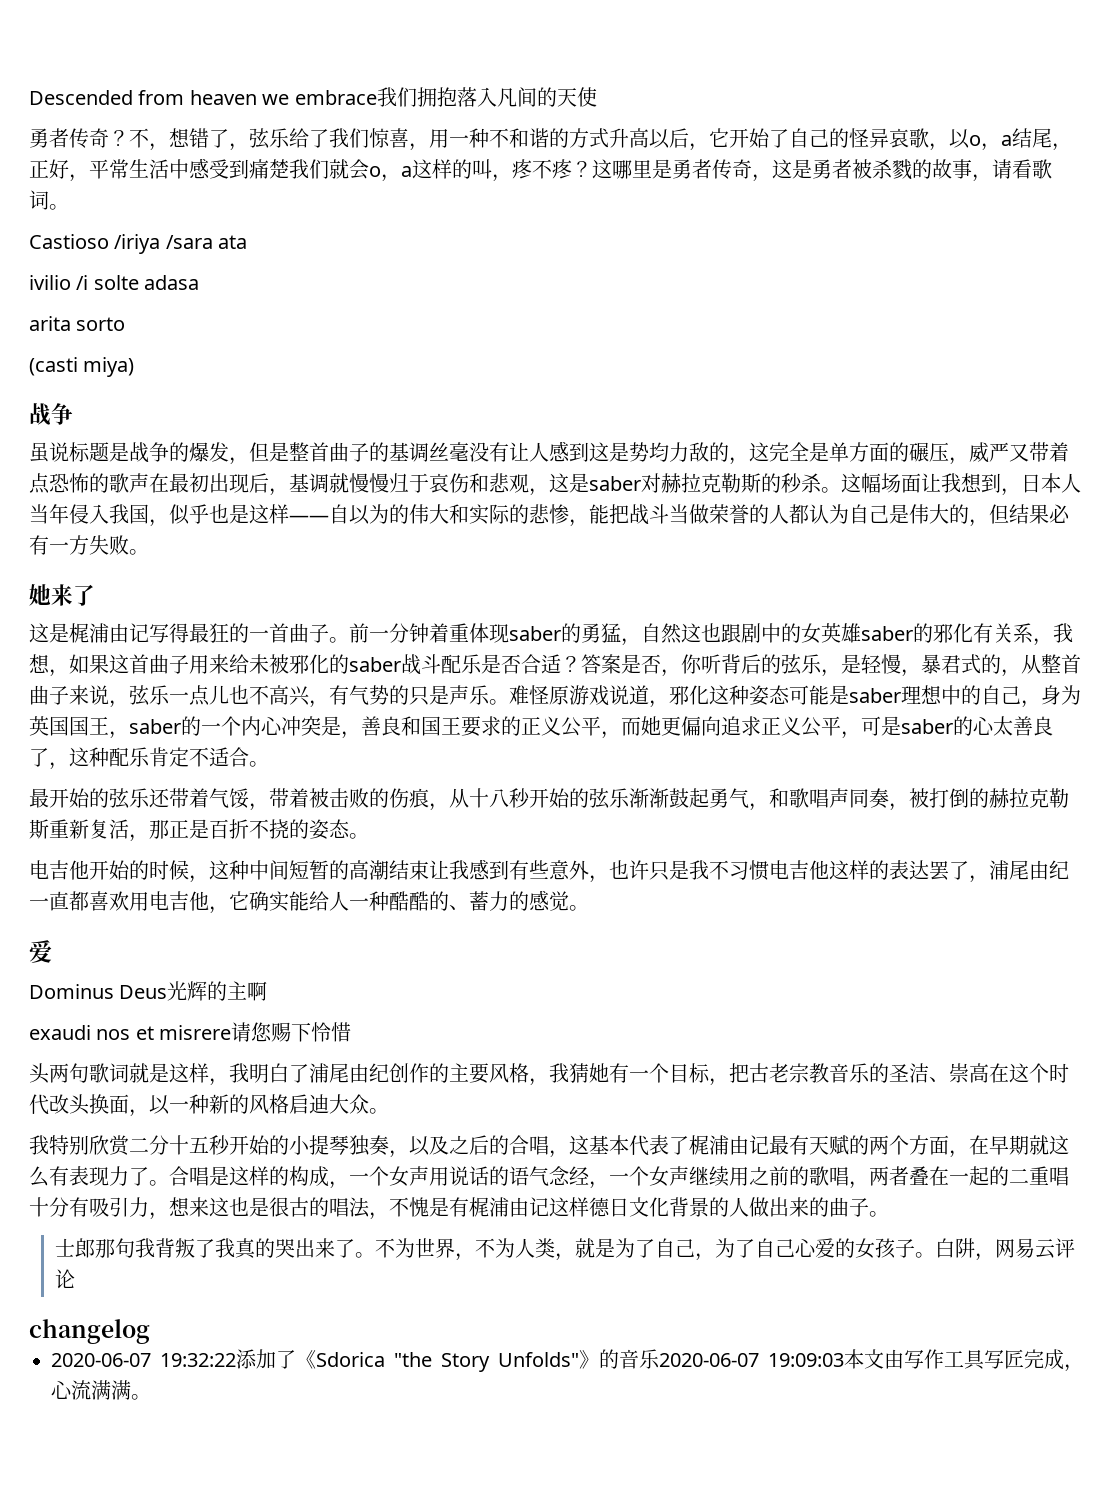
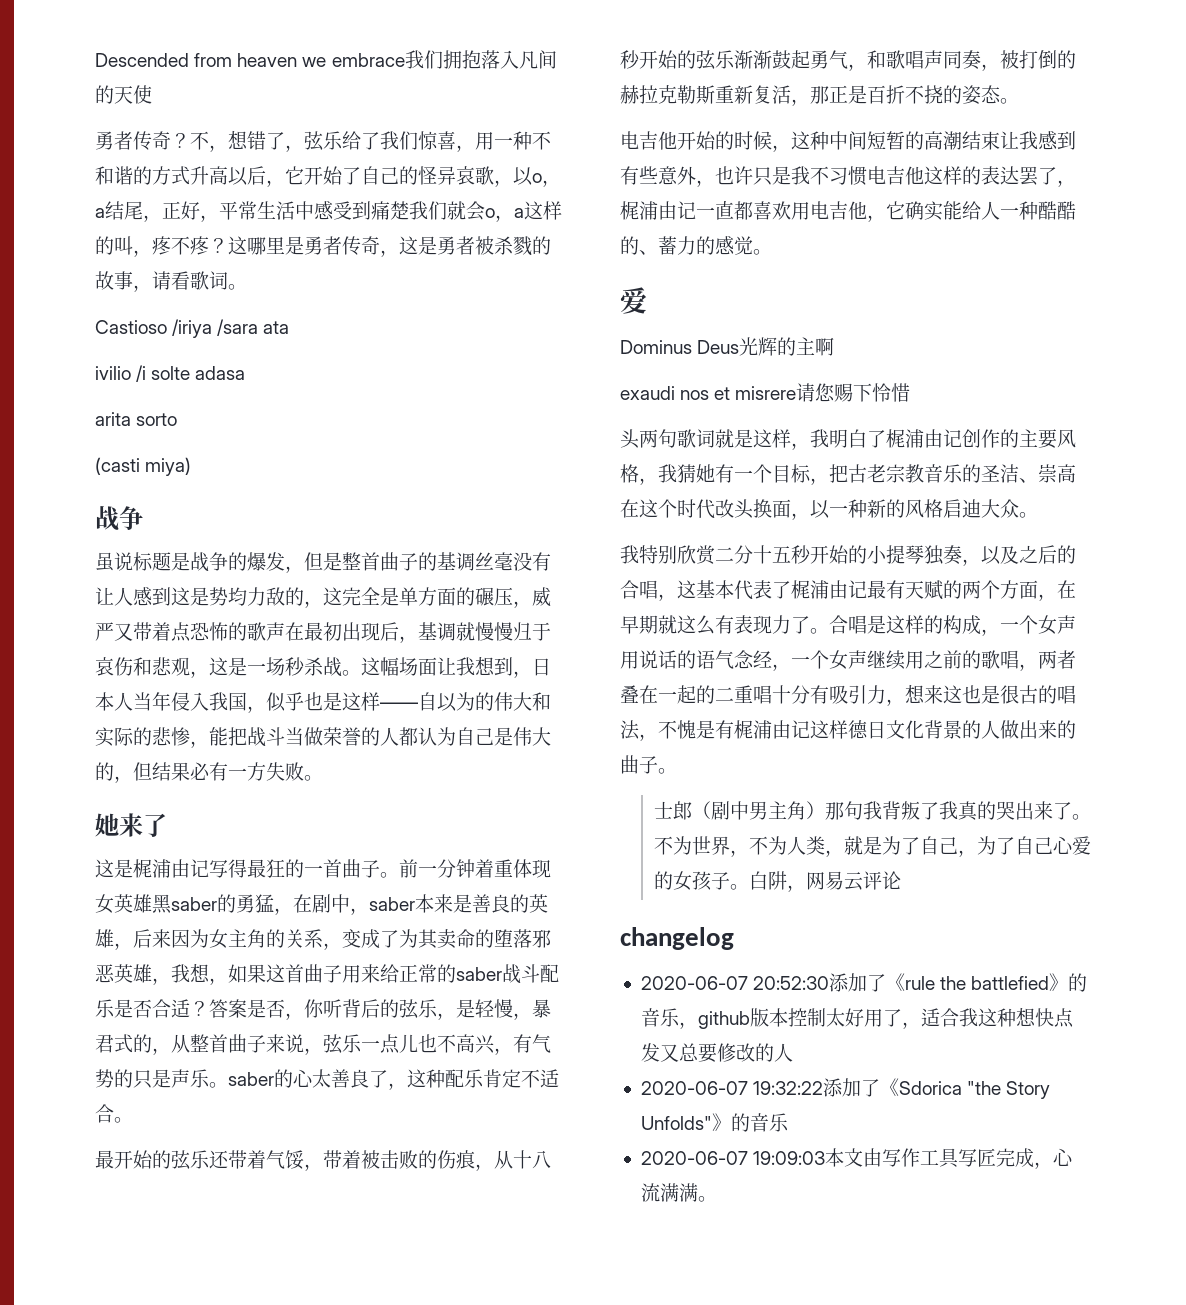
[589,473,821,493] saber对赫拉克勒斯的秒杀 -> [247,657,342,677] 一场秒杀战
(509, 633) none -> [95,894,172,914] 女英雄黑
[641,623,1033,644] 自然这也跟剧中的女英雄saber的邪化有关系 -> [293,894,548,915] [95,929,551,950] [95,964,152,983] 在剧中，saber本来是善良的英雄，后来因为女主角的关系，变成了为其卖命的堕落邪恶英雄
[249,654,329,674] 未被邪化 -> [399,964,437,983] 正常
[509,685,1081,708] [29,716,901,739] 难怪原游戏说道，邪化这种姿态可能是saber理想中的自己，身为英国国王，saber的一个内心冲突是，善良和国王要求的正义公平，而她更偏向追求正义公平，可是 -> (228, 1085) none
[989,860,1069,880] 浦尾由纪 -> [620,201,696,220] 梶浦由记
[309,1063,389,1083] 浦尾由纪 -> [886,429,962,448] 梶浦由记
(95, 1248) none -> [691,801,825,820] （剧中男主角）
(150, 1331) none -> [640,973,1088,992] [640,1007,1074,1029] [640,1043,793,1063] // 2020-06-07 20:52:30添加了《rule the battlefied》的音乐，github版本控制太好用了，适合我这种想快点发又总要修改的人
(660, 1359) none -> (789, 1122) //

